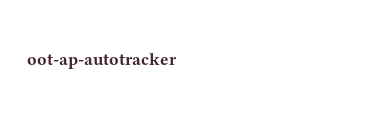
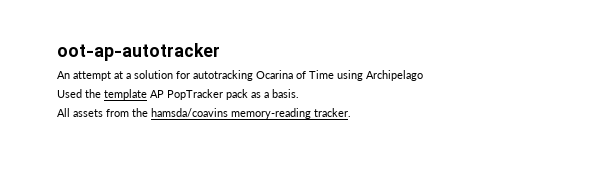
(177, 61) none -> [57,70,423,81] [57,89,299,100] [57,108,351,119] // An attempt at a solution for autotracking Ocarina of Time using Archipelago // Used the template AP PopTracker pack as a basis. // All assets from the hamsda/coavins memory-reading tracker.

